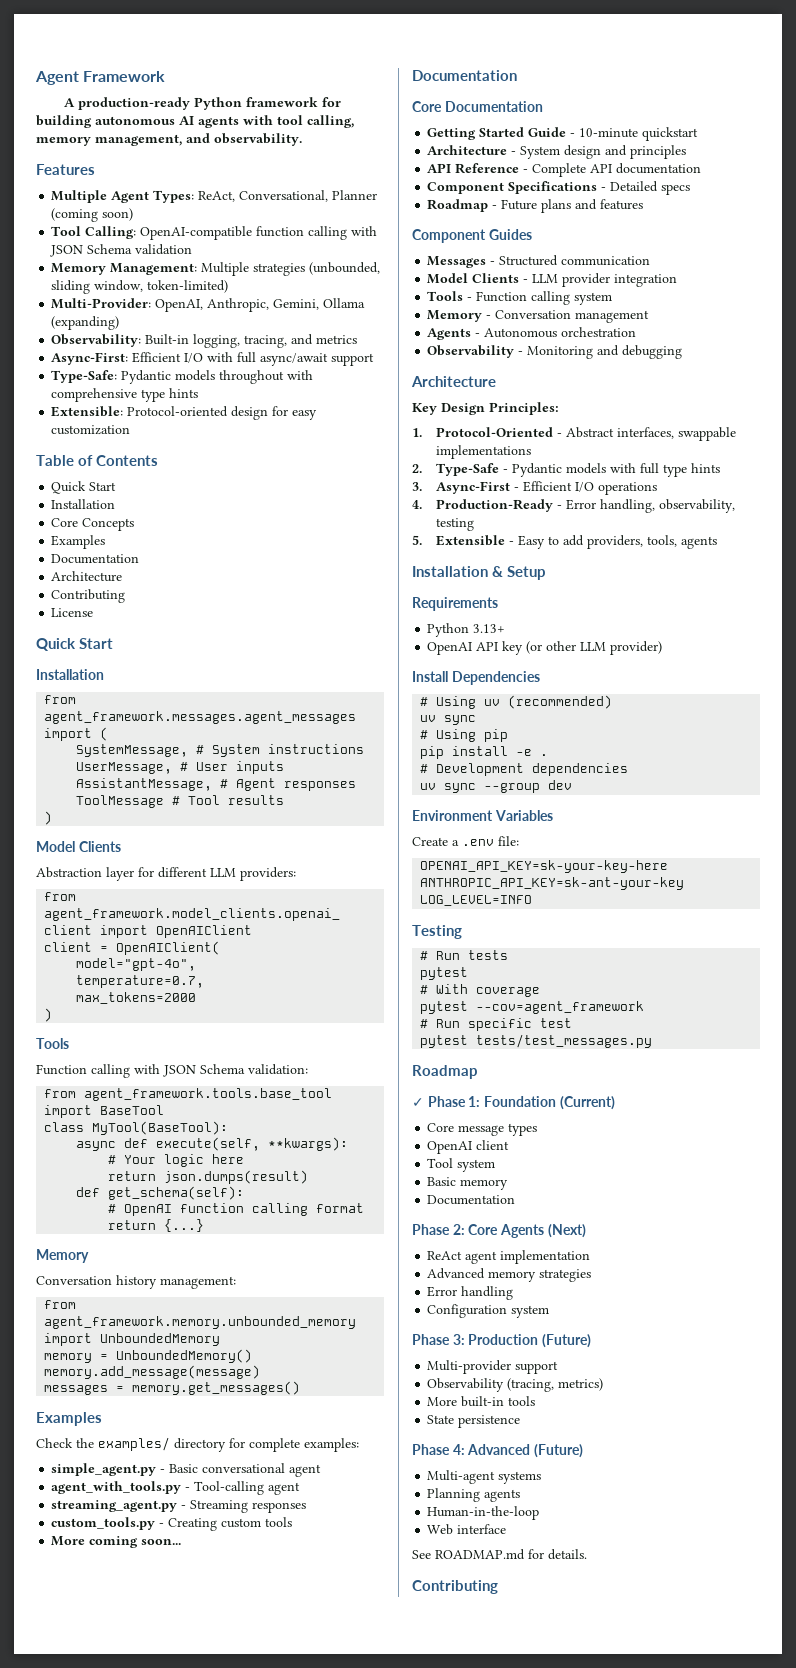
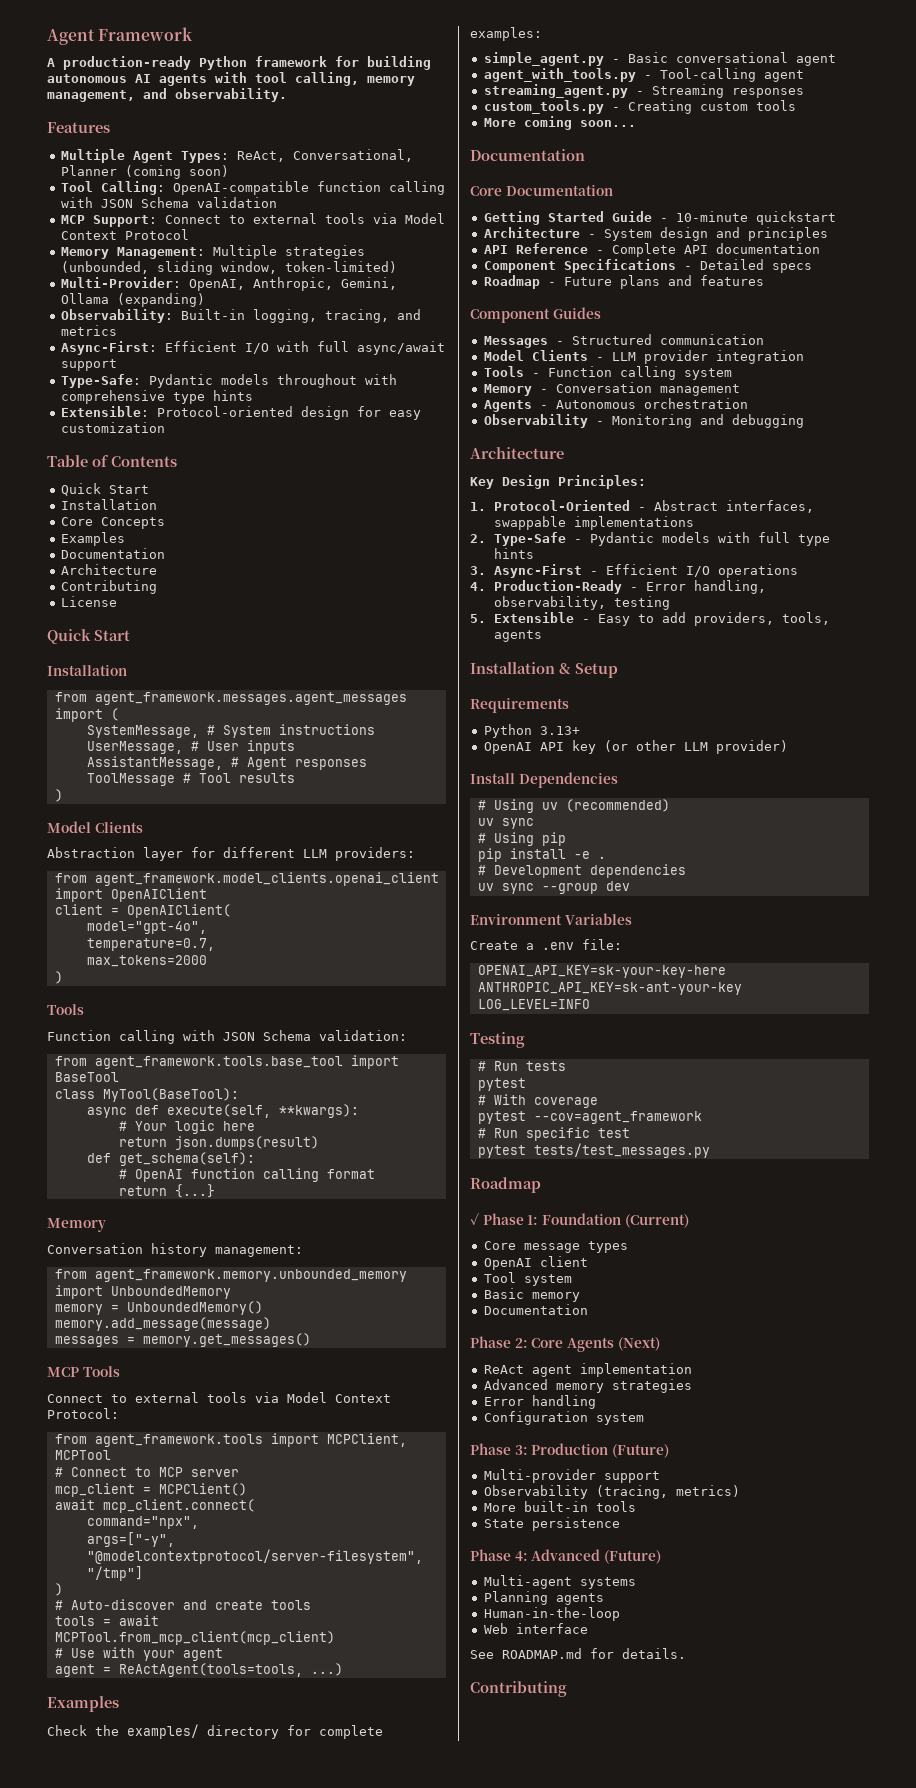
(193, 249) none -> [60,213,445,227] [60,229,189,240] // MCP Support: Connect to external tools via Model Context Protocol
(301, 1388) none -> [47,1366,120,1377] [47,1392,391,1403] [47,1408,119,1419] [54,1433,407,1447] [54,1450,111,1460] [54,1467,239,1477] [54,1483,247,1497] [54,1499,255,1513] [86,1516,199,1529] [86,1532,175,1547] [86,1549,423,1564] [86,1566,143,1581] [54,1583,63,1596] [54,1599,311,1610] [54,1615,159,1626] [54,1631,335,1645] [54,1647,223,1661] [54,1663,343,1677] // MCP Tools // Connect to external tools via Model Context Protocol: // from agent_framework.tools import MCPClient, MCPTool // # Connect to MCP server // mcp_client = MCPClient() // await mcp_client.connect( // command="npx", // args=["-y", "@modelcontextprotocol/server-filesystem", "/tmp"] // ) // # Auto-discover and create tools // tools = await MCPTool.from_mcp_client(mcp_client) // # Use with your agent // agent = ReActAgent(tools=tools, ...)

